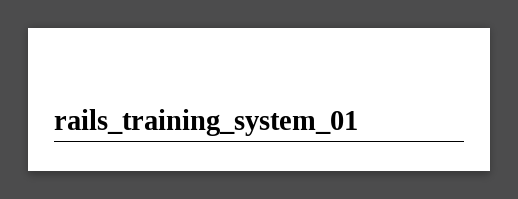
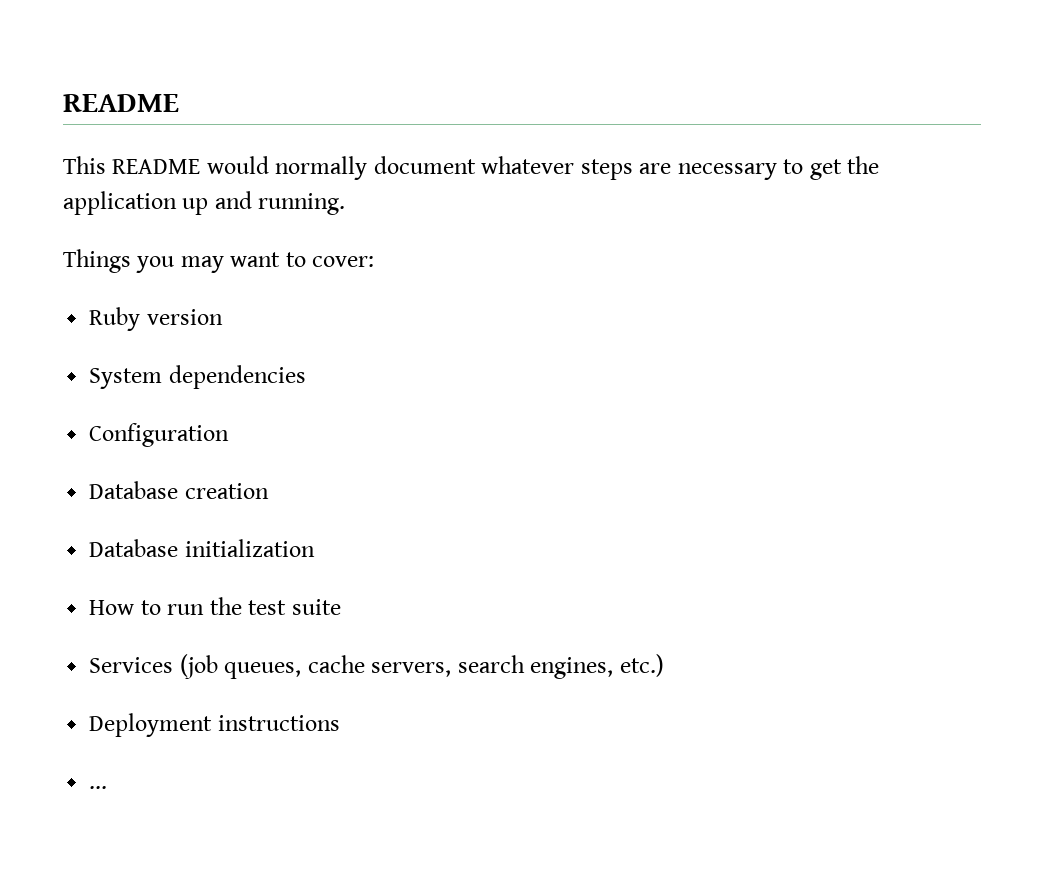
[54,109,358,136] rails_training_system_01 -> [63,94,179,112] [63,156,880,180] [63,191,346,215] [63,249,375,273] [89,307,223,331] [89,365,306,389] [89,423,230,447] [89,481,269,499] [89,539,315,557] [89,597,341,615] [89,654,664,679] [89,713,340,737] [89,786,108,789] README // This README would normally document whatever steps are necessary to get the application up and running. // Things you may want to cover: // Ruby version // System dependencies // Configuration // Database creation // Database initialization // How to run the test suite // Services (job queues, cache servers, search engines, etc.) // Deployment instructions // ...

